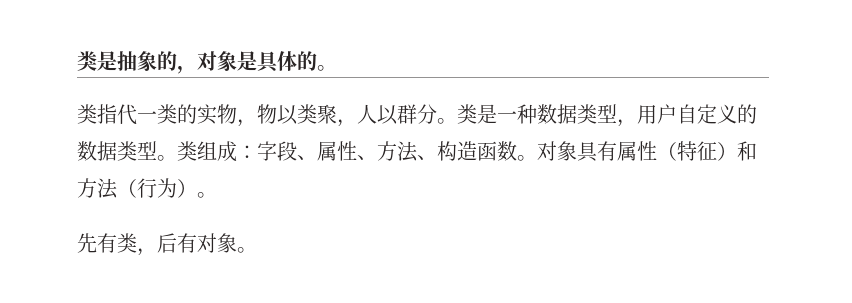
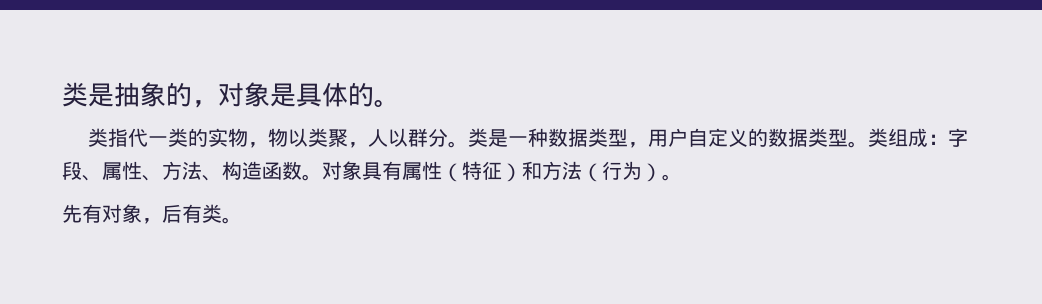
[117,233,237,256] 类，后有对象 -> [102,204,222,224] 对象，后有类

